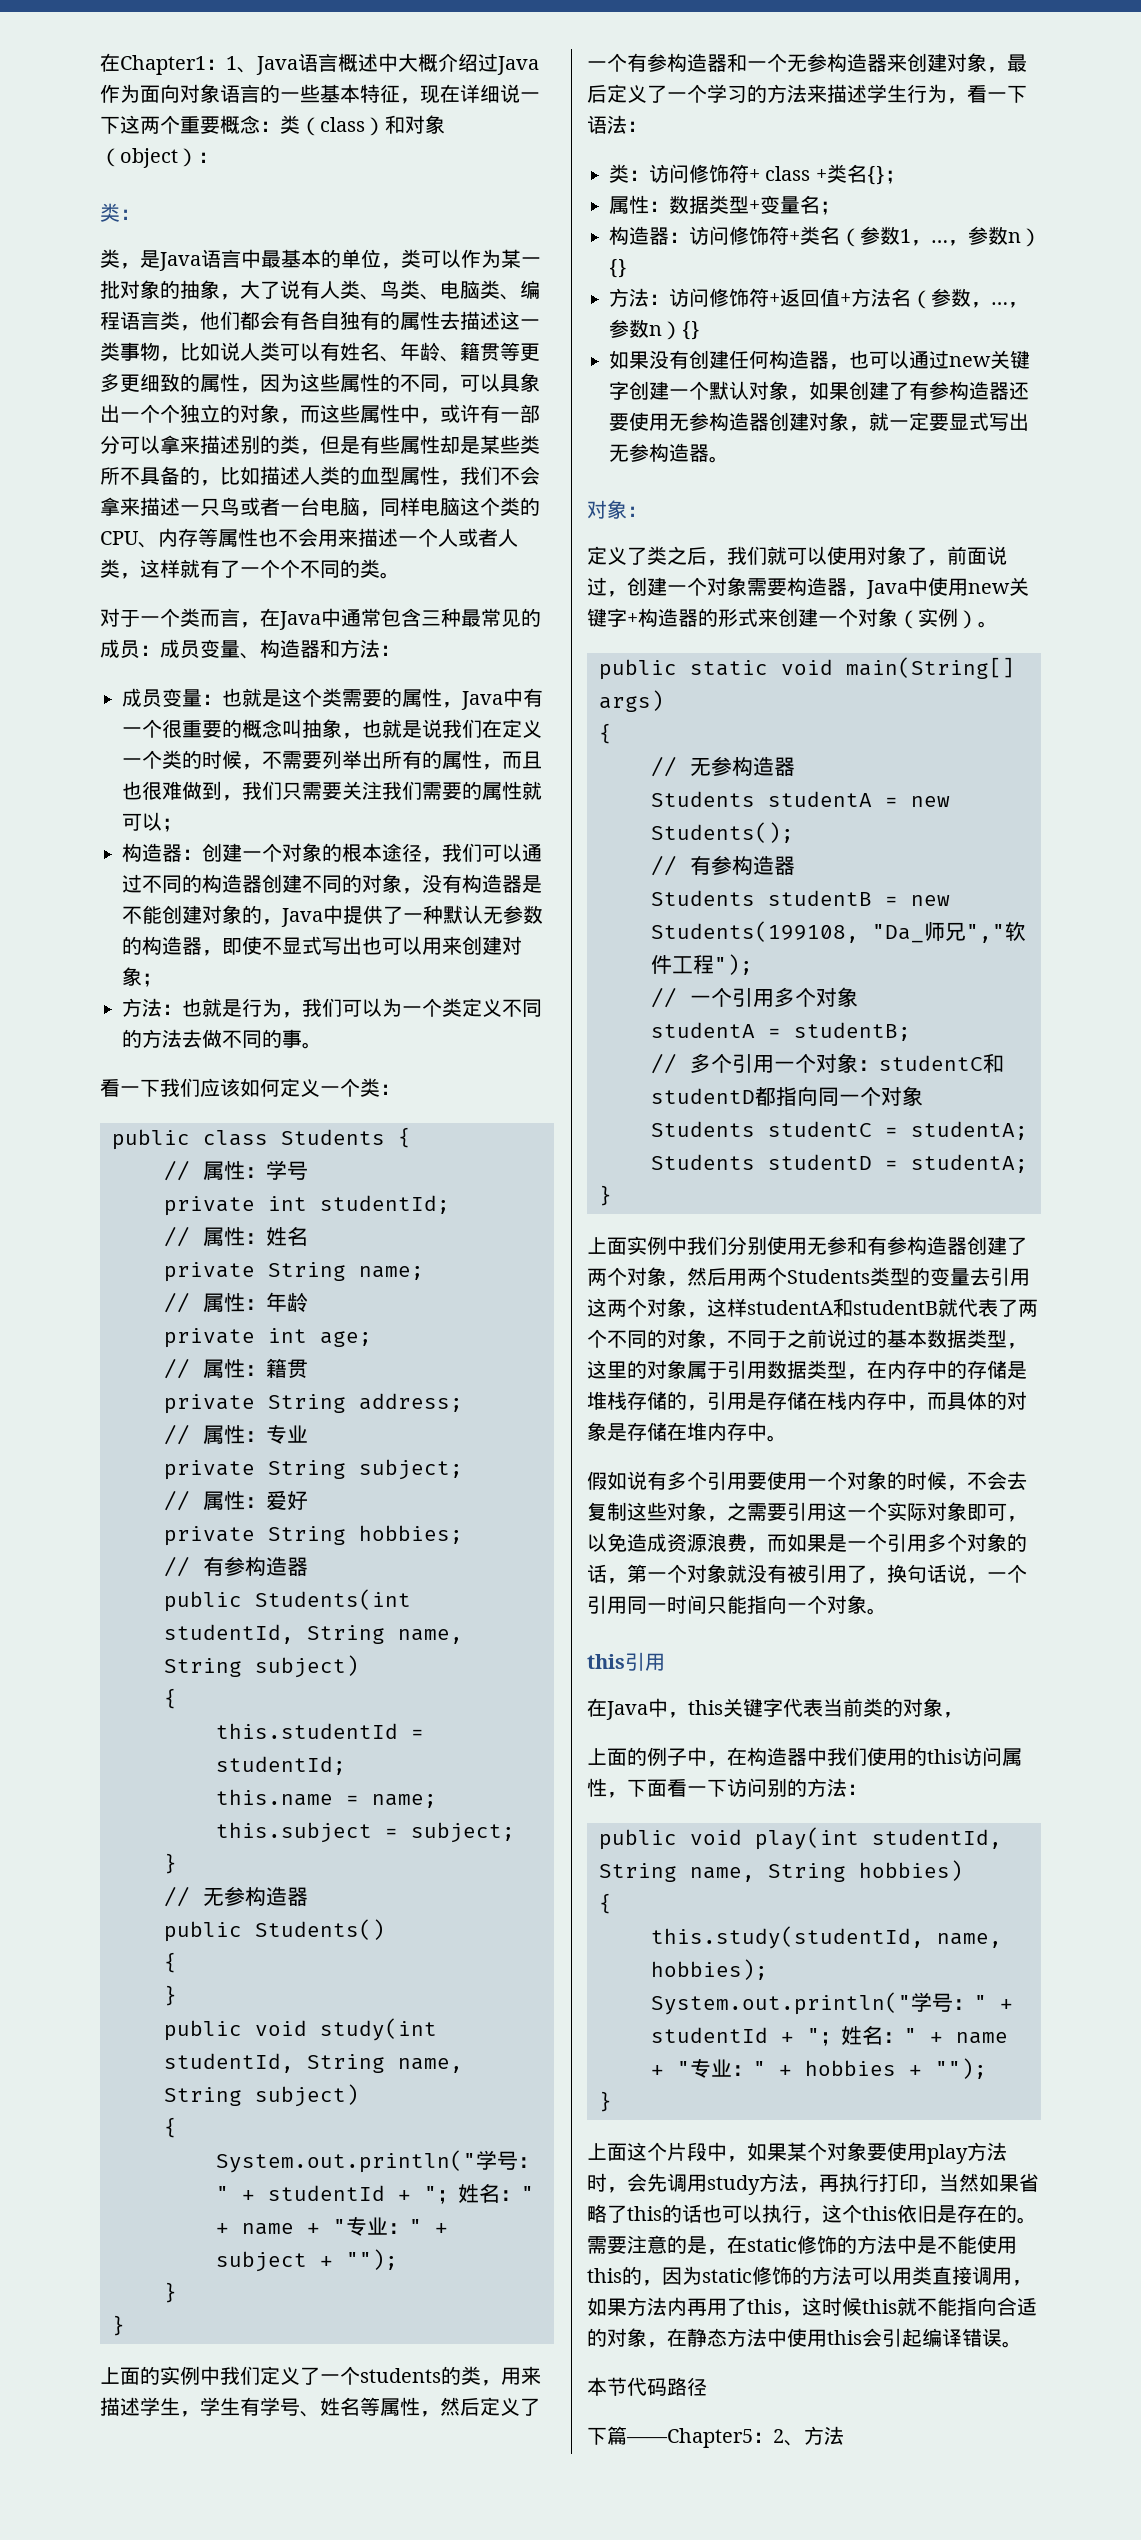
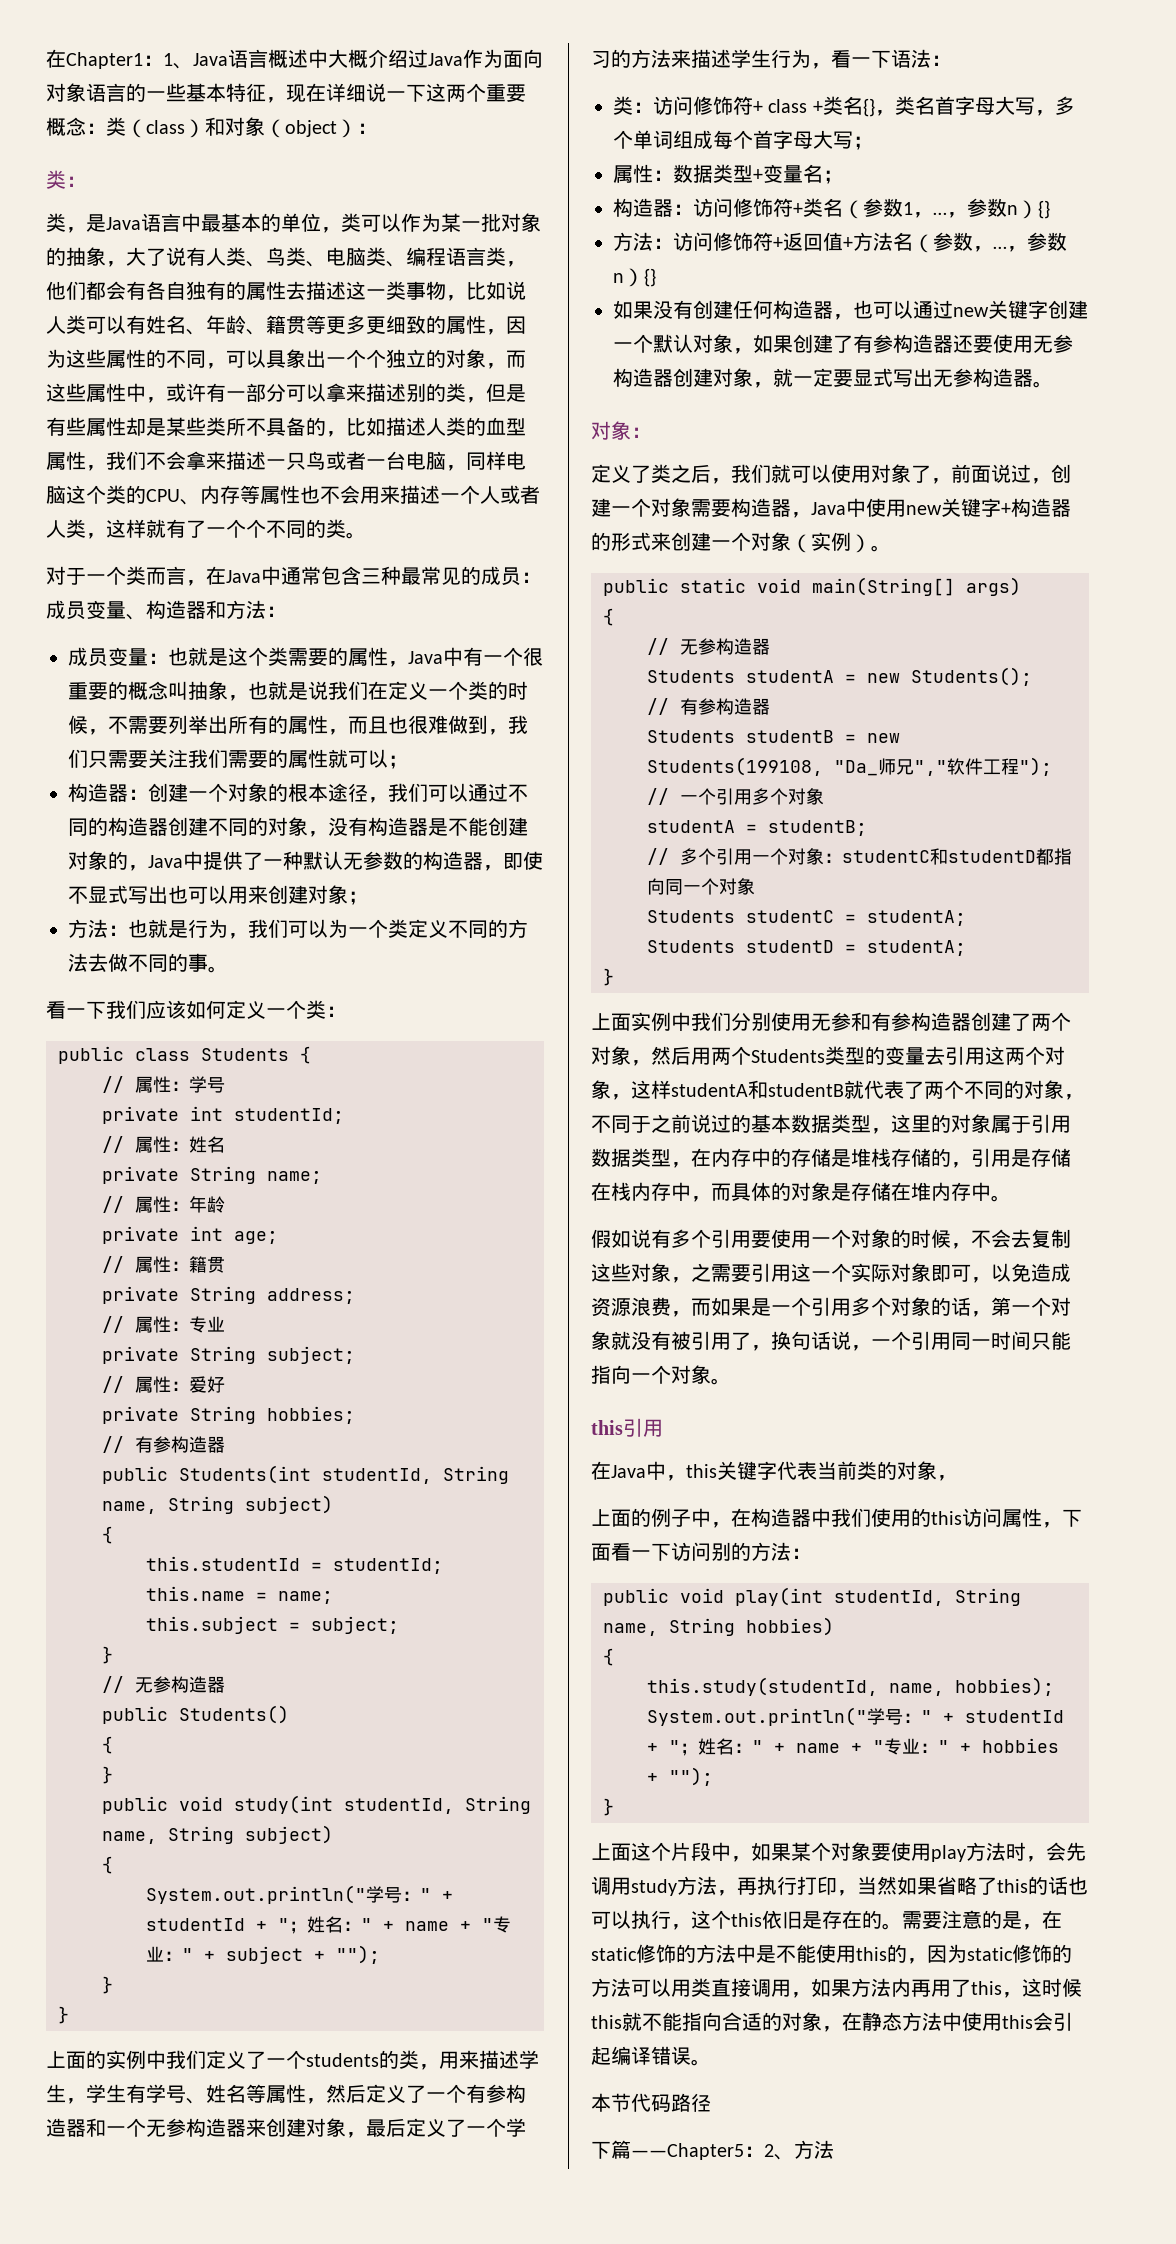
(885, 175) none -> [874,96,1075,116] [613,130,853,149] ，类名首字母大写，多个单词组成每个首字母大写

